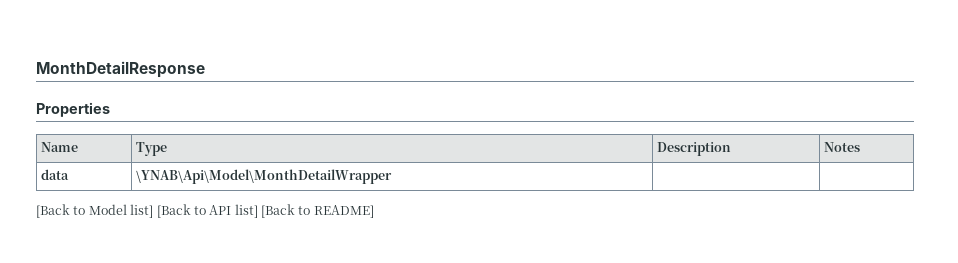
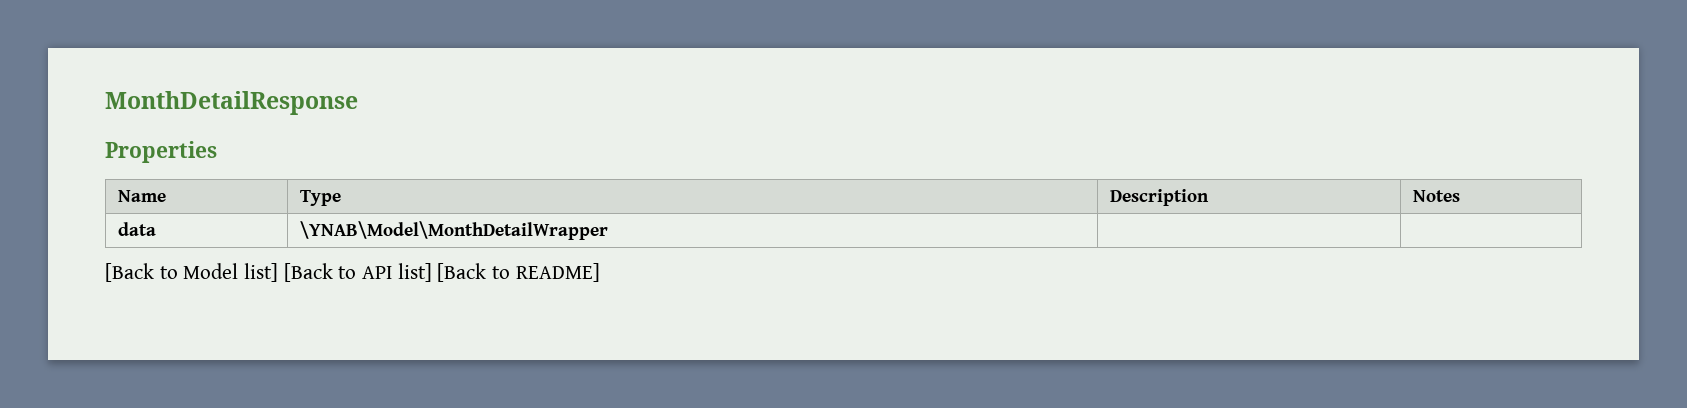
[136,169,393,184] \YNAB\Api\Model\MonthDetailWrapper -> [300,221,609,240] \YNAB\Model\MonthDetailWrapper

